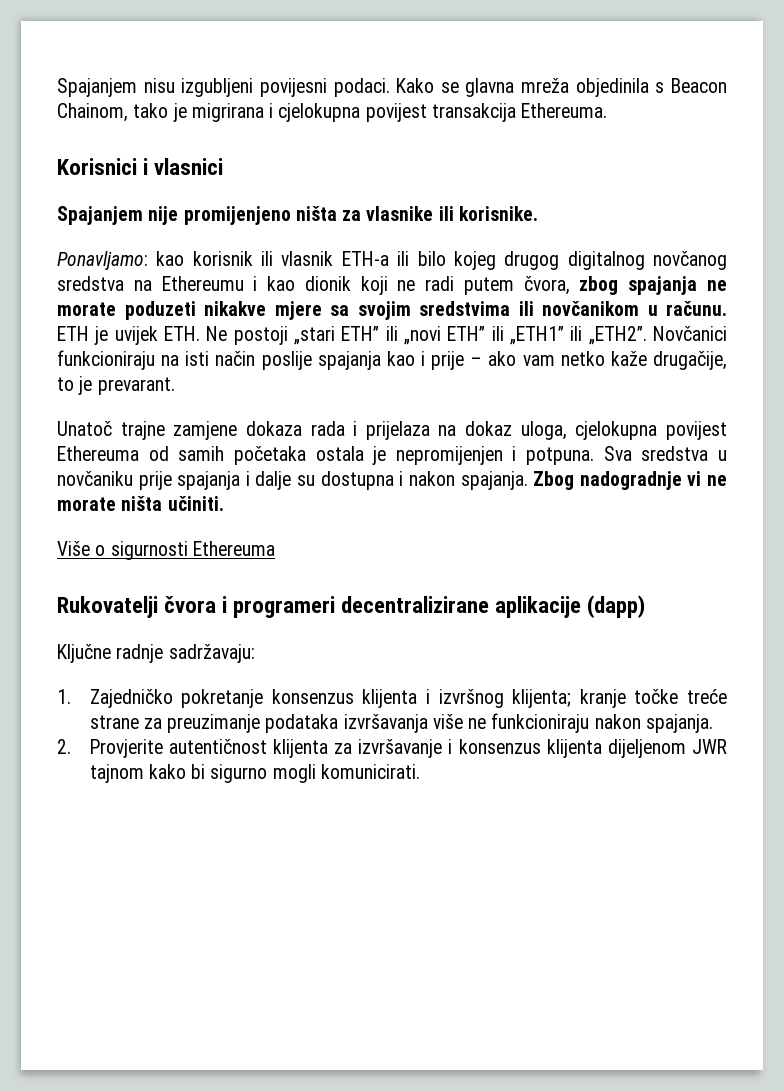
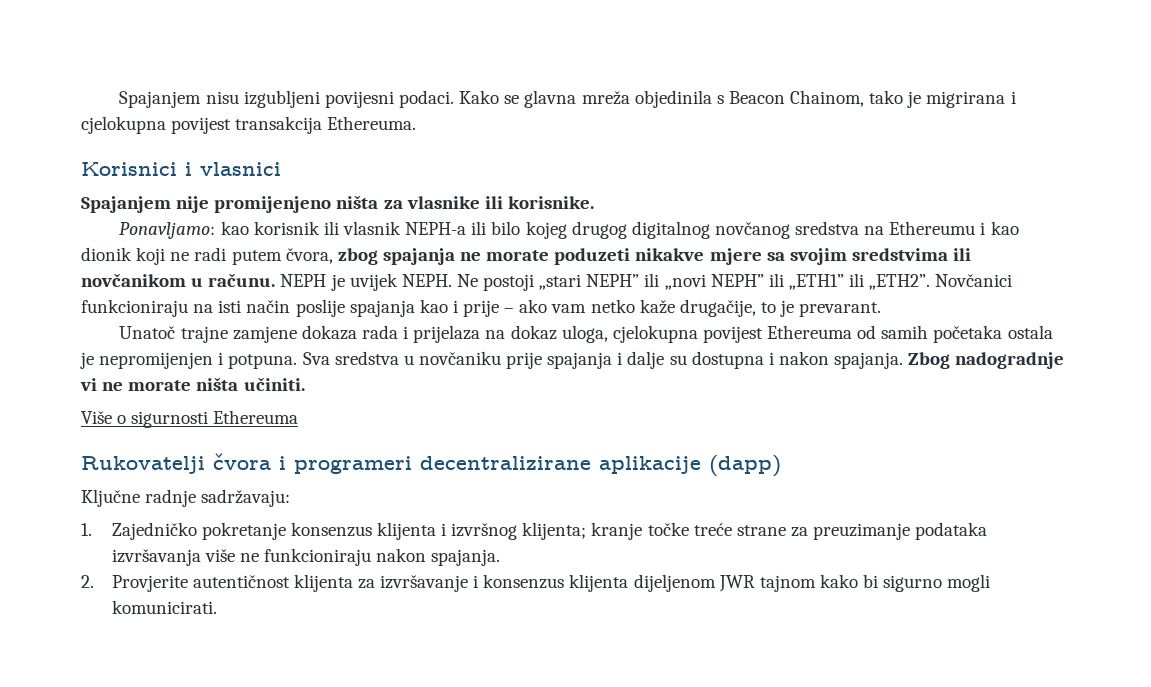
[341,251,389,266] ETH-a -> [405,222,467,235] NEPH-a
[57,326,89,341] ETH -> [280,274,327,287] NEPH
[164,326,200,341] ETH. -> [401,274,452,287] NEPH.
[341,326,380,341] ETH” -> [586,274,640,287] NEPH”
[447,326,486,341] ETH” -> [710,274,764,287] NEPH”

